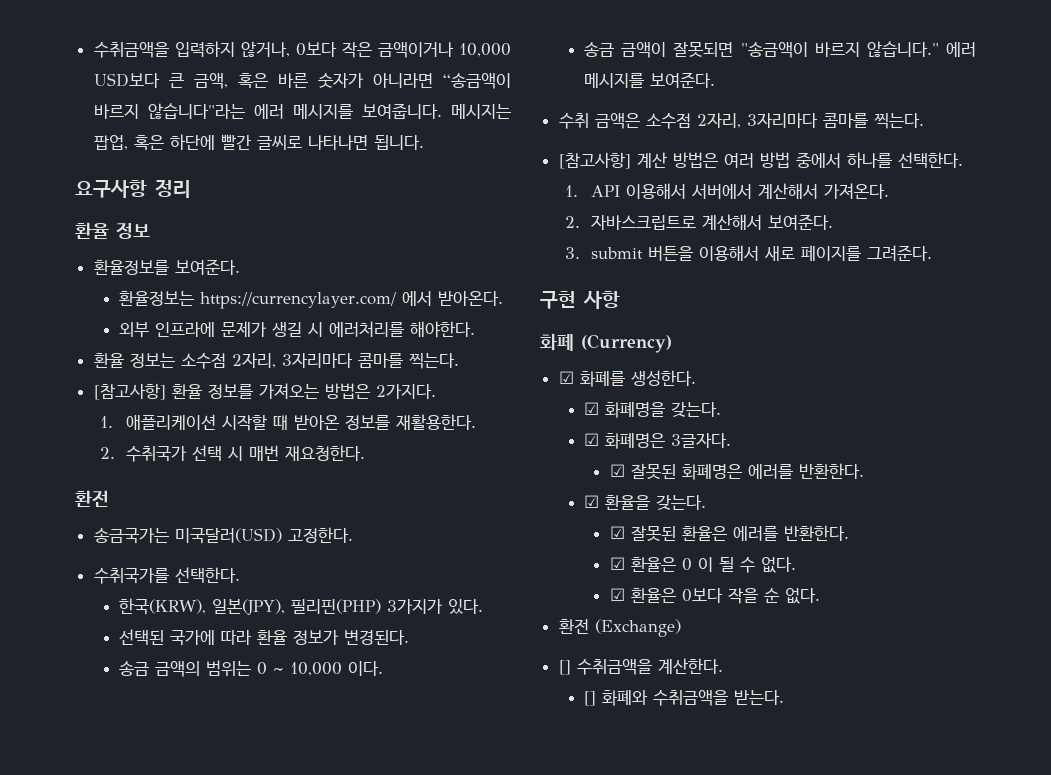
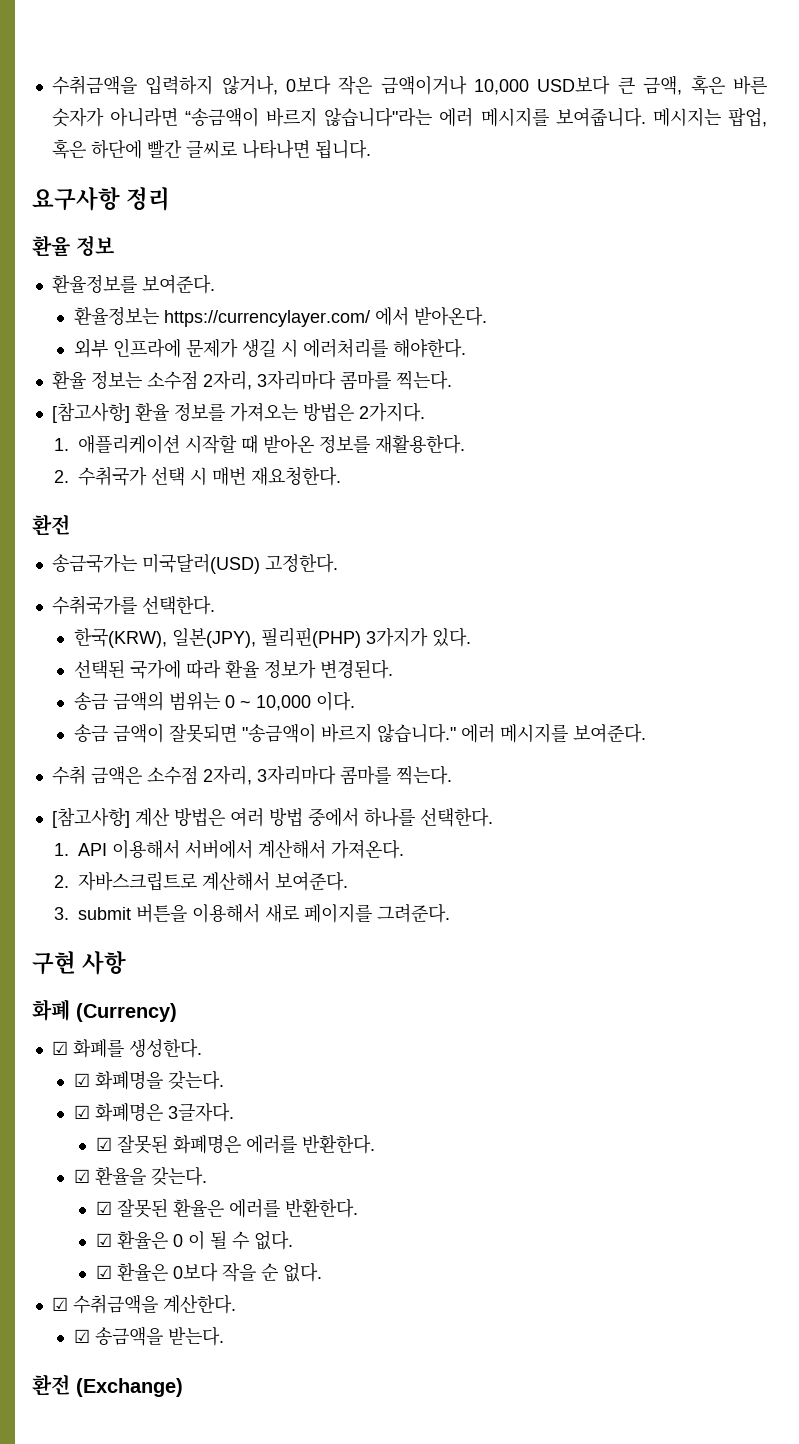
[558,619,681,637] [558,660,571,675] 환전 (Exchange) // [] -> [51,1297,68,1311] ☑
[584,690,729,706] [] 화폐와 수취금액을 -> [73,1326,163,1346] ☑ 송금액을
(785, 697) none -> [32,1374,183,1397] // 환전 (Exchange)

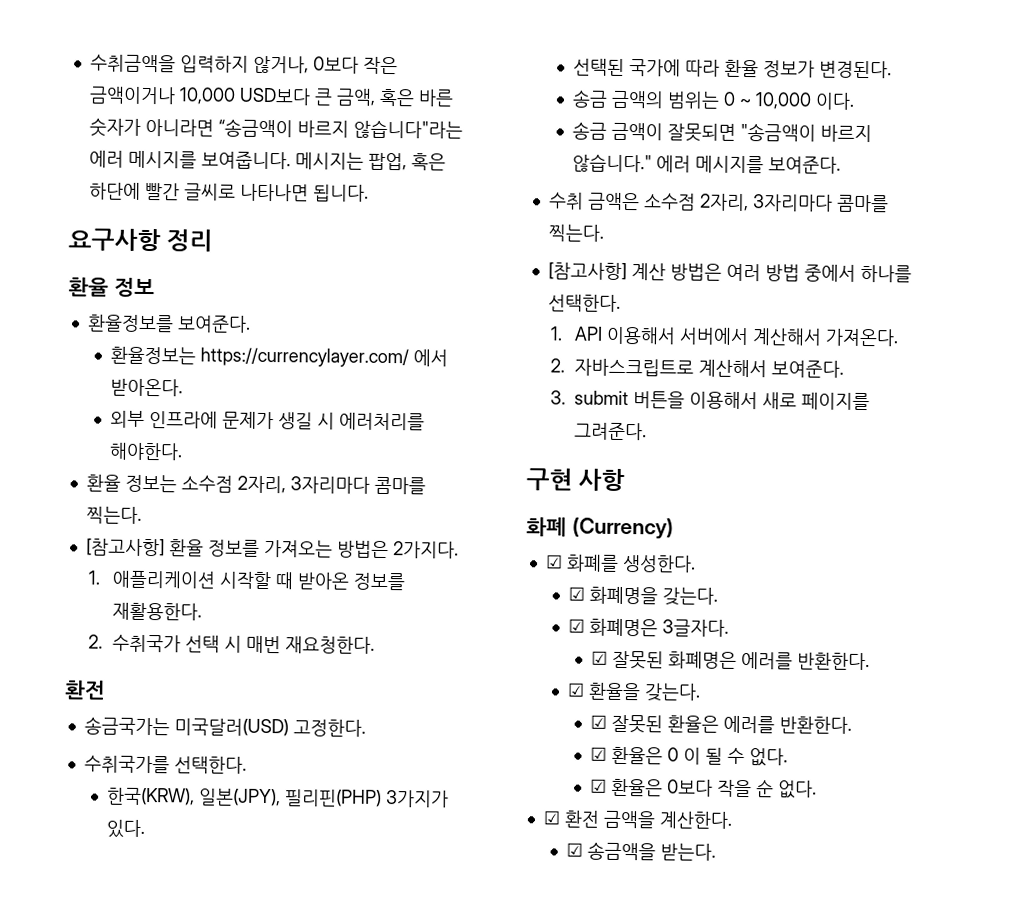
[72,1294,158,1314] 수취금액을 -> [563,810,655,829] 환전 금액을
[32,1374,183,1397] // 환전 (Exchange) -> (717, 852) none

